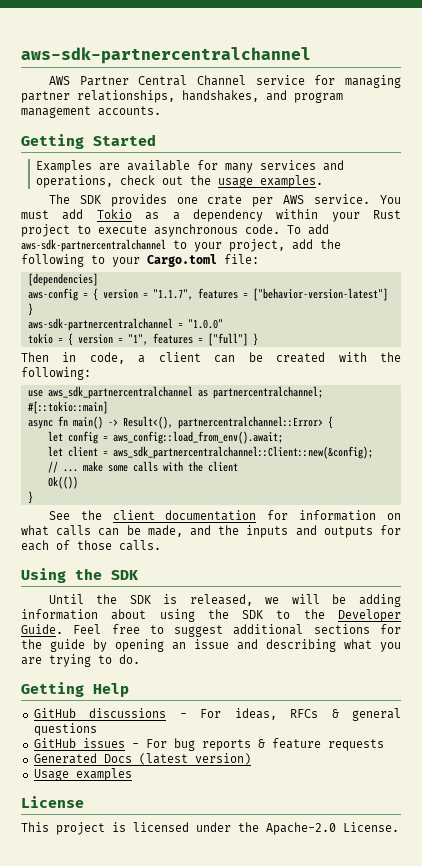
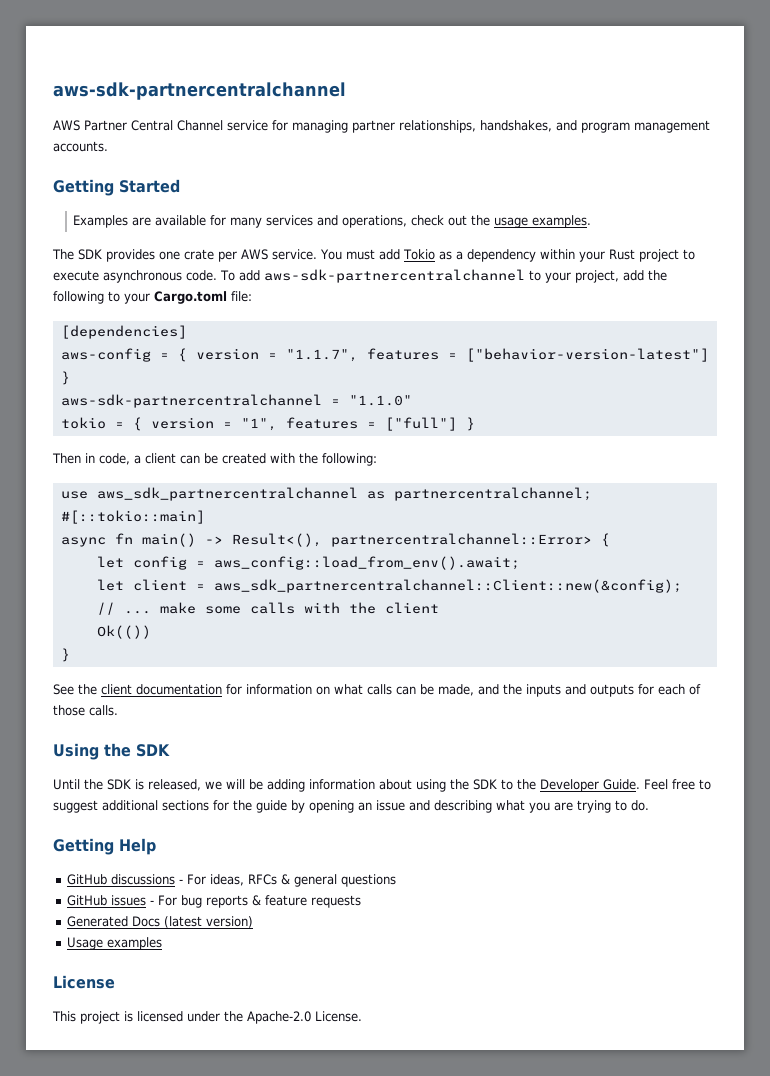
[187,319,223,329] "1.0.0" -> [348,395,412,406] "1.1.0"

